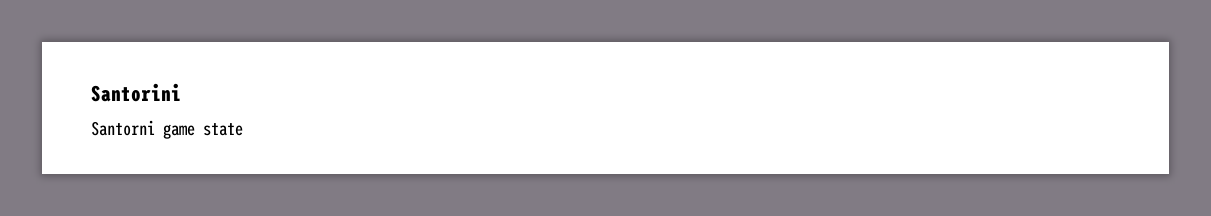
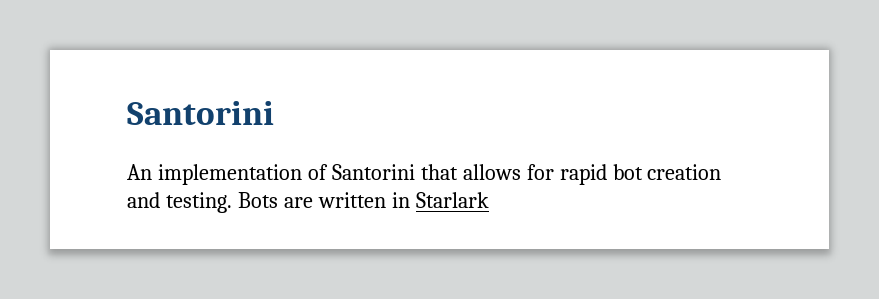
[91,120,243,139] Santorni game state -> [127,164,722,185] [127,192,489,213] An implementation of Santorini that allows for rapid bot creation and testing. Bots are written in Starlark

